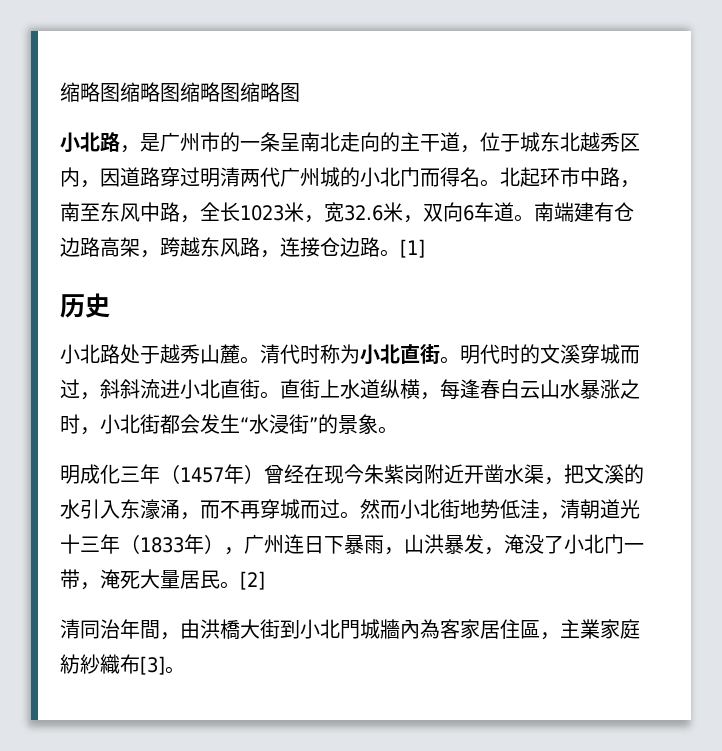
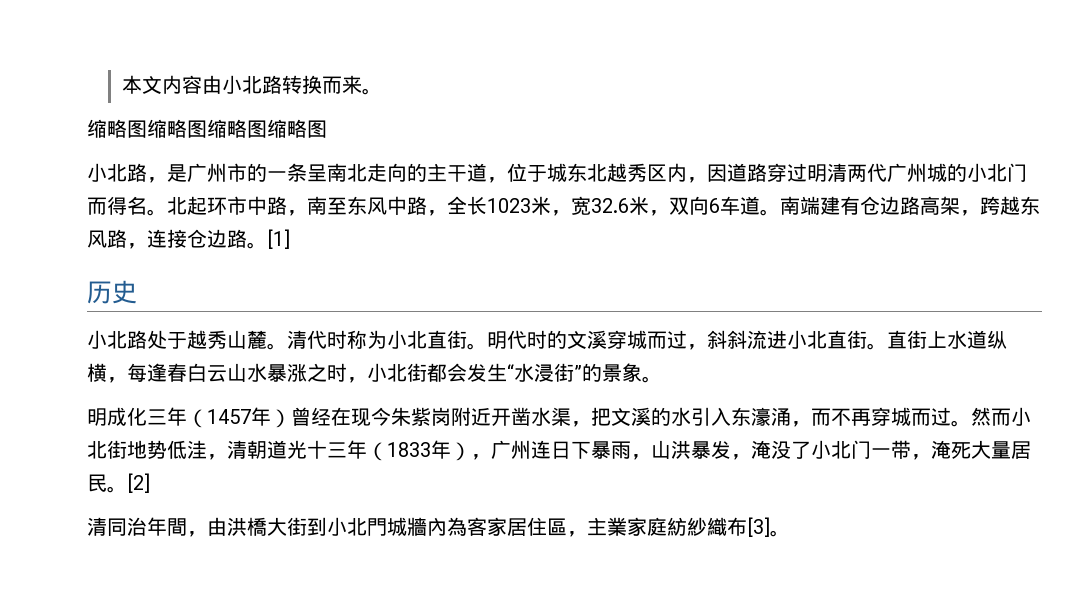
(60, 92) none -> [122,75,383,95] 本文内容由小北路转换而来。 //

